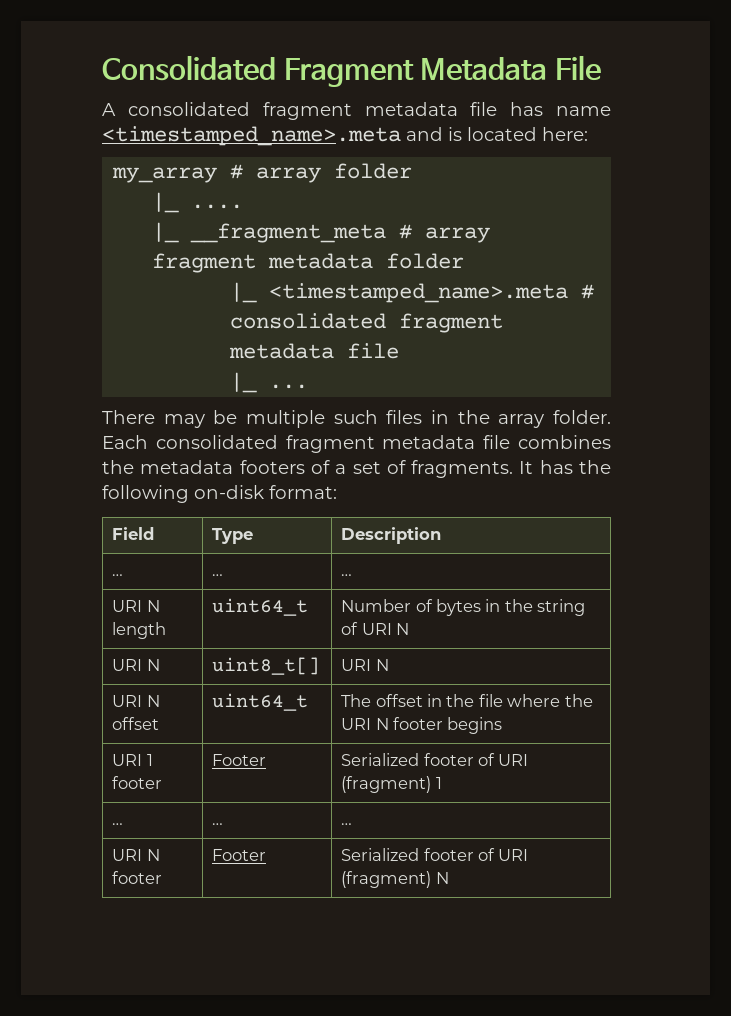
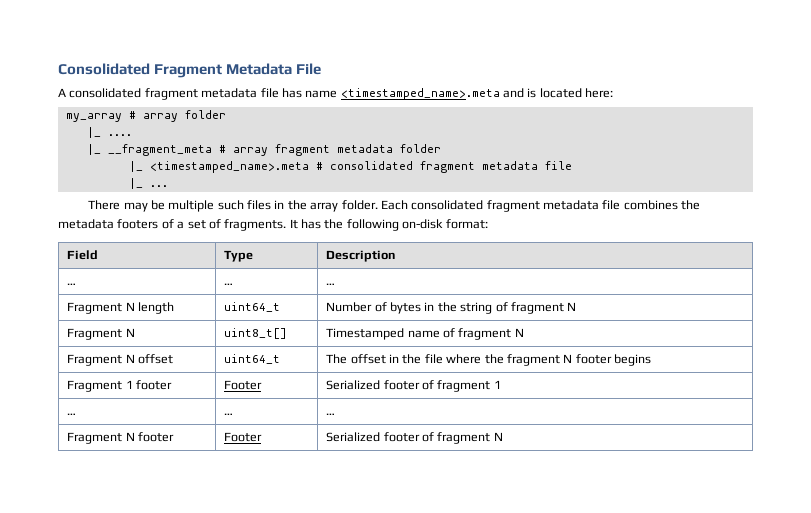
[112,600,143,612] URI -> [67,302,123,314] Fragment
[361,623,409,635] [112,659,143,671] URI N // URI -> [510,302,577,314] [67,328,123,340] fragment N // Fragment
[341,659,389,671] [112,695,143,707] URI N // URI -> [326,328,524,340] [67,354,123,366] Timestamped name of fragment N // Fragment
[341,718,372,730] URI -> [506,354,560,366] fragment
[112,754,143,766] URI -> [67,380,123,392] Fragment
[498,754,529,766] [341,776,432,793] URI (fragment) -> [437,380,491,392] fragment
[112,849,143,861] URI -> [67,432,123,444] Fragment
[498,849,529,861] [341,871,432,888] URI (fragment) -> [437,432,491,444] fragment

